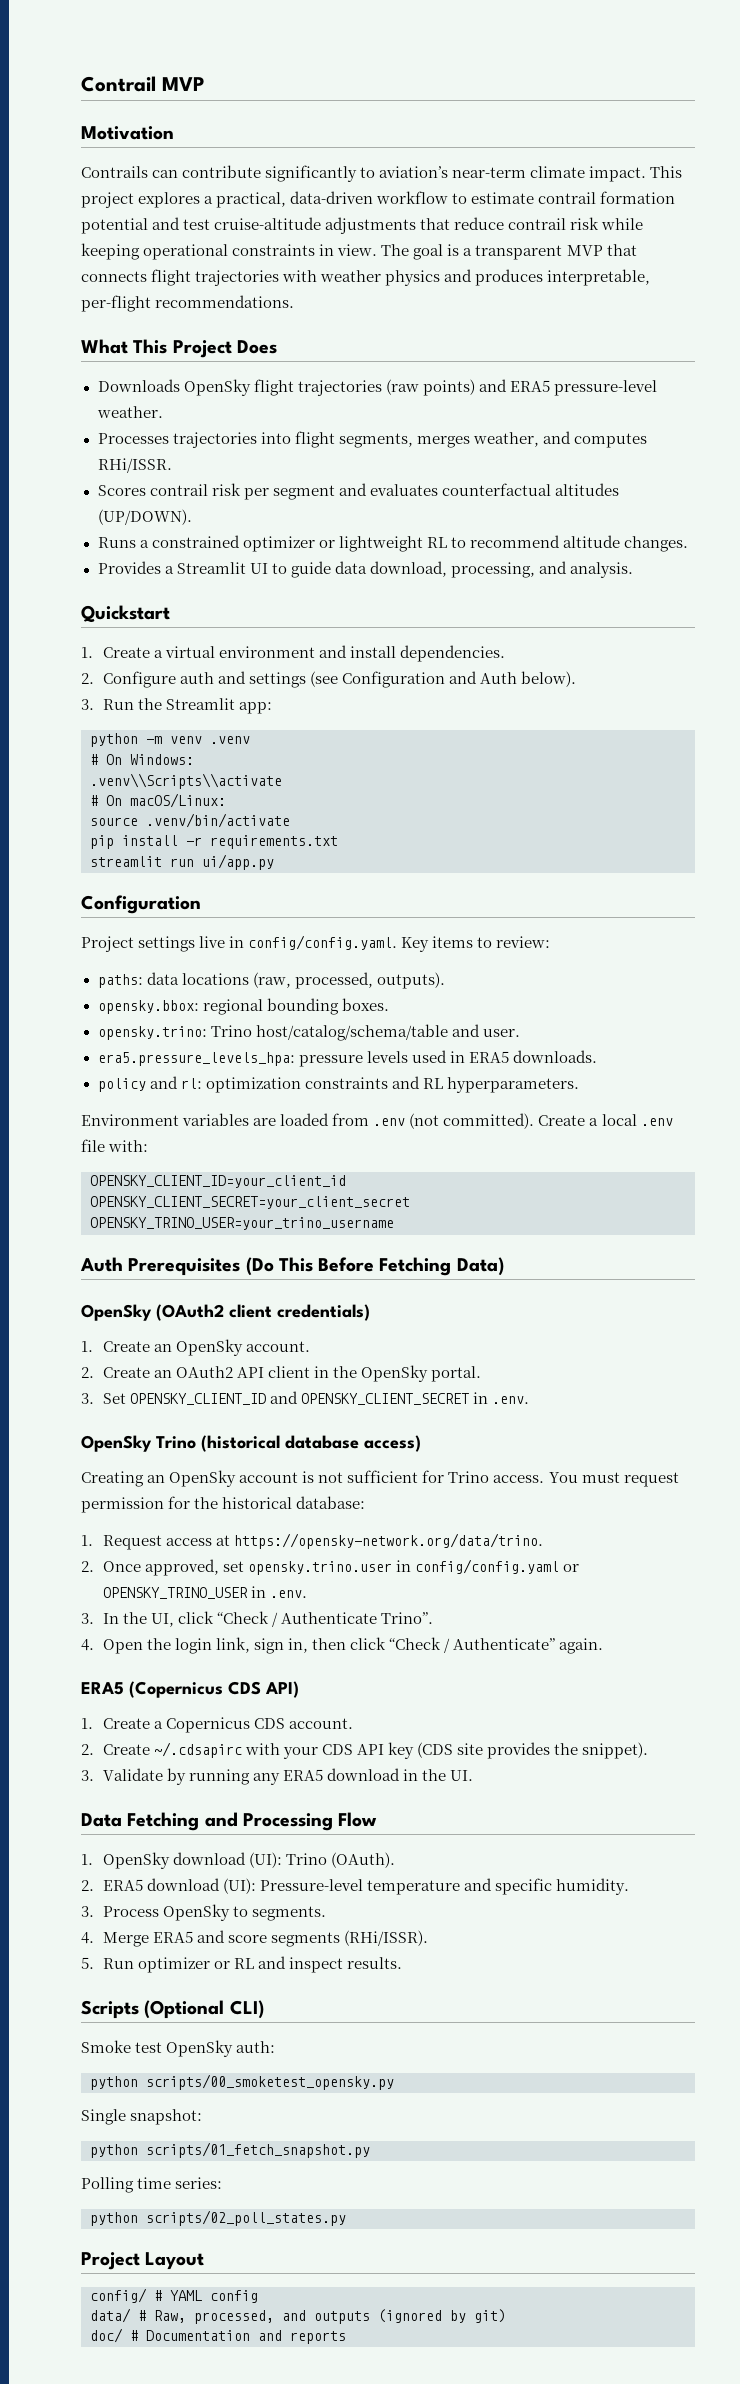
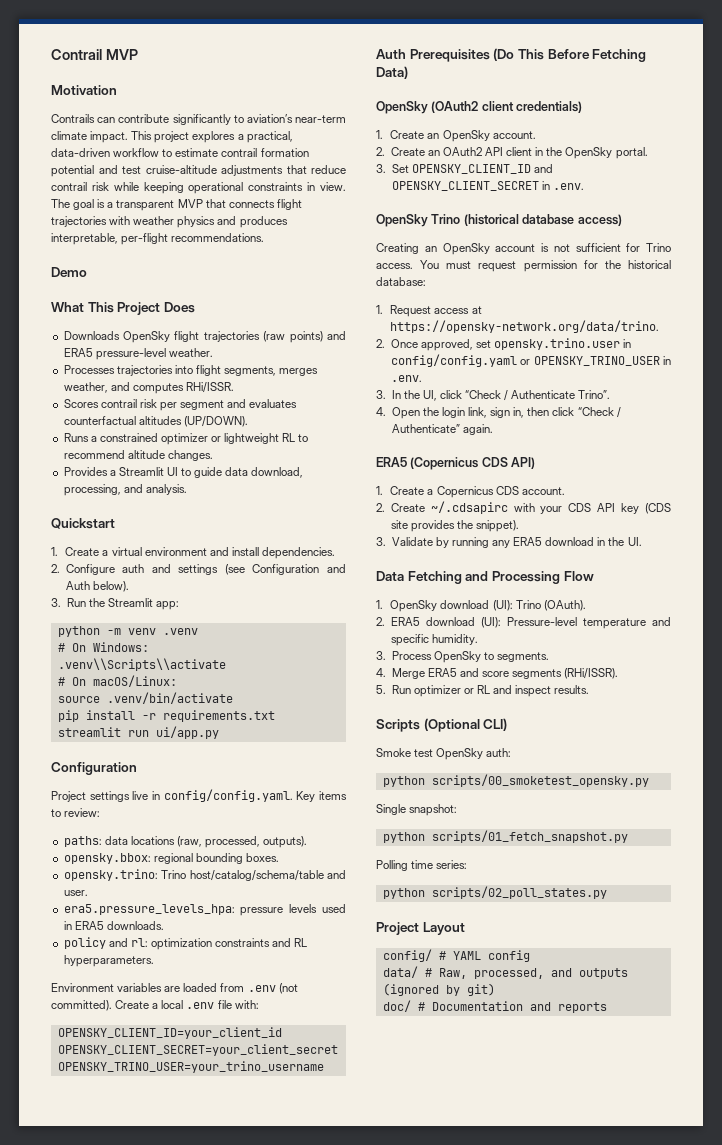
(295, 301) none -> [51,267,87,277] // Demo

